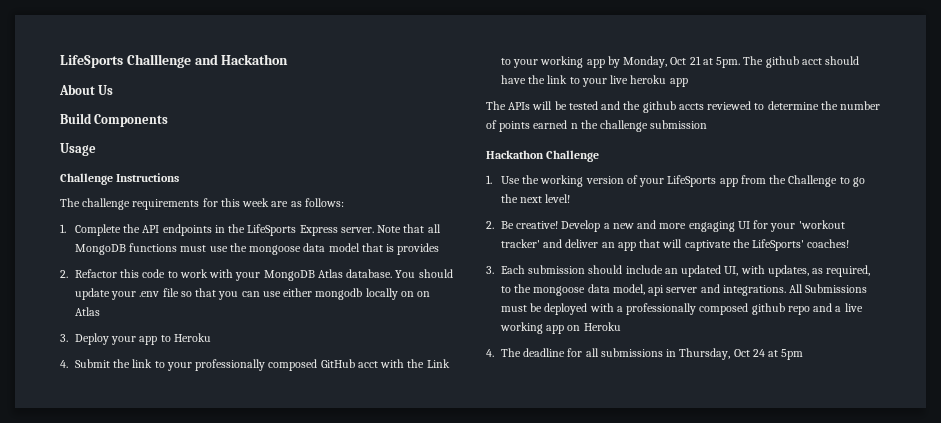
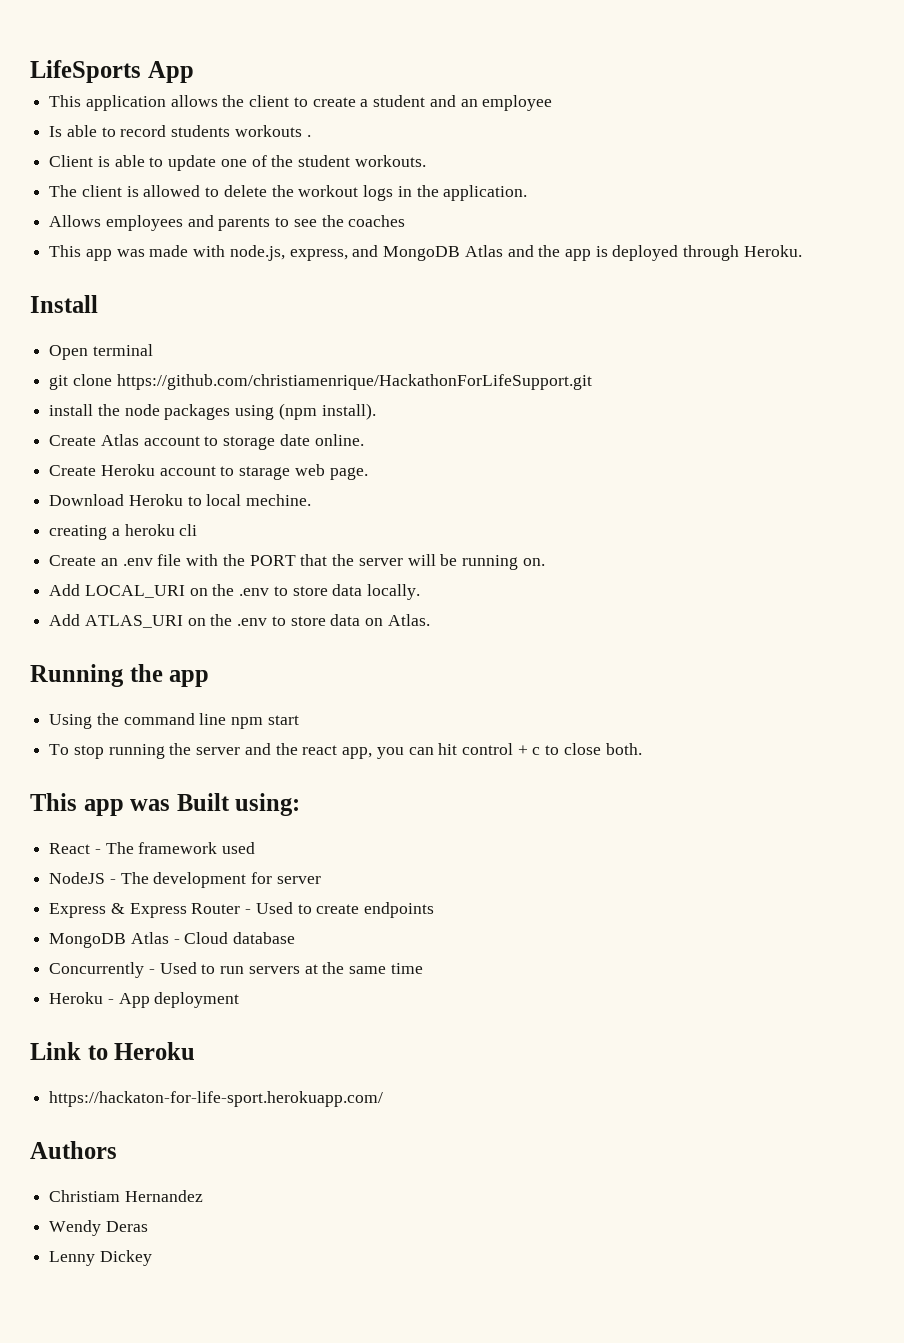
[60,54,289,68] [59,84,114,95] [60,113,169,127] [60,143,96,156] [60,173,180,185] [60,198,344,210] [60,224,441,236] [74,243,440,255] [60,269,453,281] [74,288,431,300] [74,307,100,316] [60,333,211,345] [60,359,450,371] [500,56,860,68] [500,75,688,87] [486,101,881,113] [486,120,708,132] [486,150,600,162] [486,175,865,187] [500,194,571,203] [486,220,845,232] [500,239,850,251] [486,265,871,277] [500,284,868,296] [500,303,863,315] [499,322,621,334] [486,348,804,360] LifeSports Challlenge and Hackathon // About Us // Build Components // Usage // Challenge Instructions // The challenge requirements for this week are as follows: // 1. Complete the API endpoints in the LifeSports Express server. Note that all MongoDB functions must use the mongoose data model that is provides // 2. Refactor this code to work with your MongoDB Atlas database. You should update your .env file so that you can use either mongodb locally on on Atlas // 3. Deploy your app to Heroku // 4. Submit the link to your professionally composed GitHub acct with the Link to your working app by Monday, Oct 21 at 5pm. The github acct should have the link to your live heroku app // The APIs will be tested and the github accts reviewed to determine the number of points earned n the challenge submission // Hackathon Challenge // 1. Use the working version of your LifeSports app from the Challenge to go the next level! // 2. Be creative! Develop a new and more engaging UI for your 'workout tracker' and deliver an app that will captivate the LifeSports' coaches! // 3. Each submission should include an updated UI, with updates, as required, to the mongoose data model, api server and integrations. All Submissions must be deployed with a professionally composed github repo and a live working app on Heroku // 4. The deadline for all submissions in Thursday, Oct 24 at 5pm -> [30,60,194,83] [49,95,553,111] [49,125,311,137] [49,155,426,171] [49,185,528,201] [49,215,406,231] [49,245,802,261] [30,295,98,313] [49,344,153,360] [49,374,592,390] [49,403,376,420] [49,434,364,450] [49,464,368,480] [49,494,312,506] [49,524,198,540] [49,554,545,570] [49,584,421,600] [49,614,430,628] [30,664,210,687] [49,713,299,729] [49,743,642,759] [30,793,301,816] [49,842,256,854] [49,872,321,888] [49,902,435,918] [49,932,296,948] [49,962,423,978] [49,992,240,1008] [30,1042,196,1060] [49,1091,384,1107] [30,1141,117,1159] [49,1190,203,1202] [49,1220,148,1236] [49,1250,152,1266] LifeSports App // This application allows the client to create a student and an employee // Is able to record students workouts . // Client is able to update one of the student workouts. // The client is allowed to delete the workout logs in the application. // Allows employees and parents to see the coaches // This app was made with node.js, express, and MongoDB Atlas and the app is deployed through Heroku. // Install // Open terminal // git clone https://github.com/christiamenrique/HackathonForLifeSupport.git // install the node packages using (npm install). // Create Atlas account to storage date online. // Create Heroku account to starage web page. // Download Heroku to local mechine. // creating a heroku cli // Create an .env file with the PORT that the server will be running on. // Add LOCAL_URI on the .env to store data locally. // Add ATLAS_URI on the .env to store data on Atlas. // Running the app // Using the command line npm start // To stop running the server and the react app, you can hit control + c to close both. // This app was Built using: // React - The framework used // NodeJS - The development for server // Express & Express Router - Used to create endpoints // MongoDB Atlas - Cloud database // Concurrently - Used to run servers at the same time // Heroku - App deployment // Link to Heroku // https://hackaton-for-life-sport.herokuapp.com/ // Authors // Christiam Hernandez // Wendy Deras // Lenny Dickey

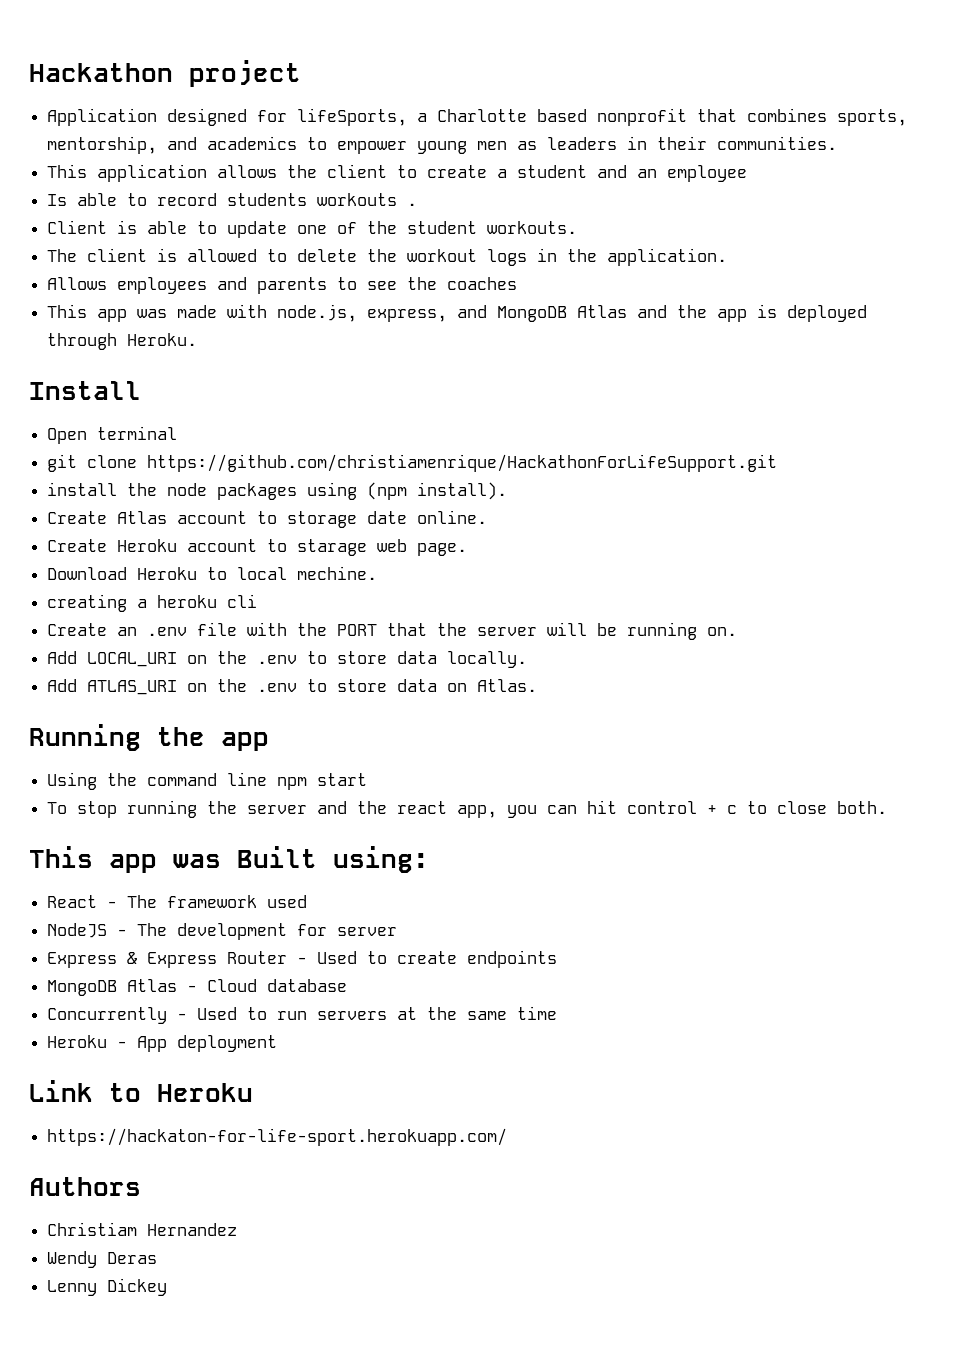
[30,60,194,83] LifeSports App -> [29,60,301,87] [47,108,908,126] [47,136,838,154] Hackathon project // Application designed for lifeSports, a Charlotte based nonprofit that combines sports, mentorship, and academics to empower young men as leaders in their communities.

